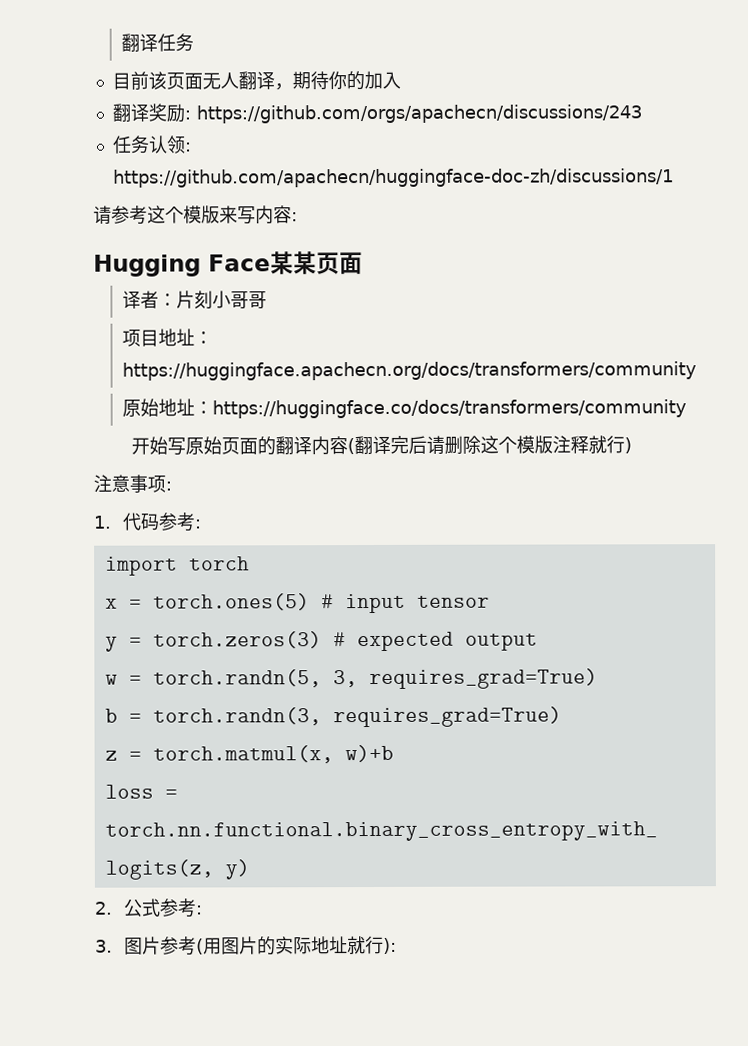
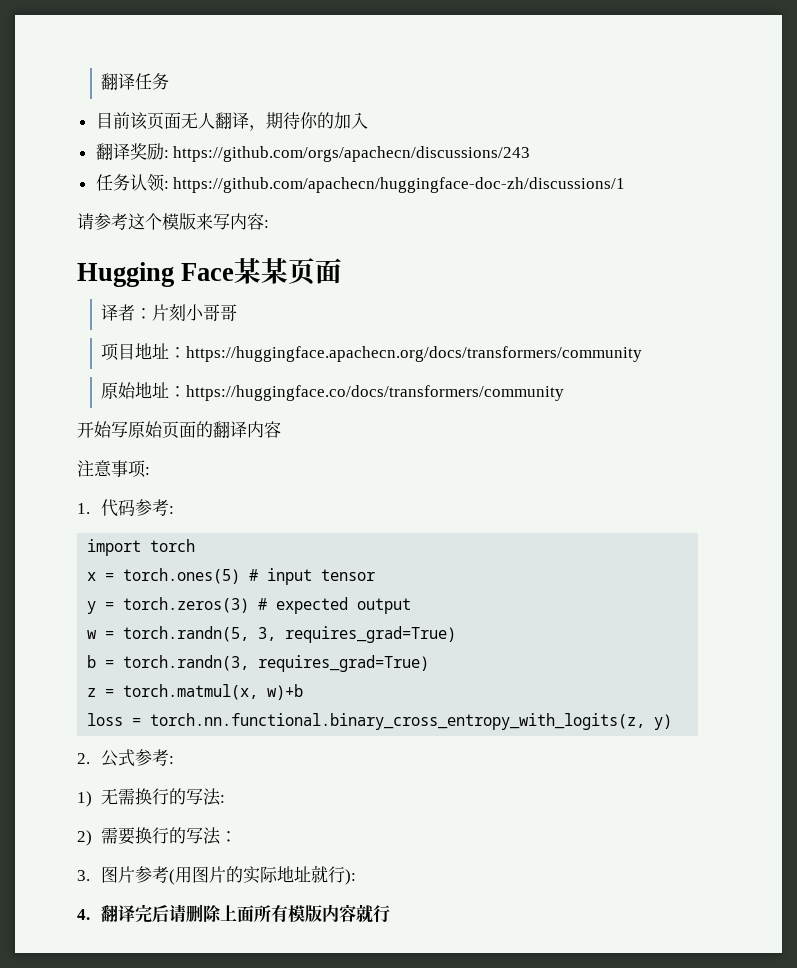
[347,435,633,455] (翻译完后请删除这个模版注释就行) -> (281, 429) none
(204, 910) none -> [77,788,226,807] [77,827,238,846] // 1)无需换行的写法: // 2)需要换行的写法：
(398, 945) none -> [77,904,391,923] // 4.翻译完后请删除上面所有模版内容就行

